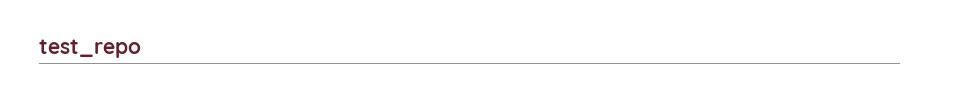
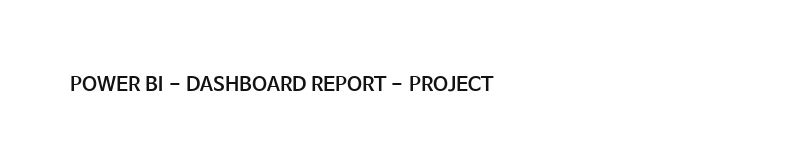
[39,39,141,58] test_repo -> [70,76,494,92] POWER BI - DASHBOARD REPORT - PROJECT

